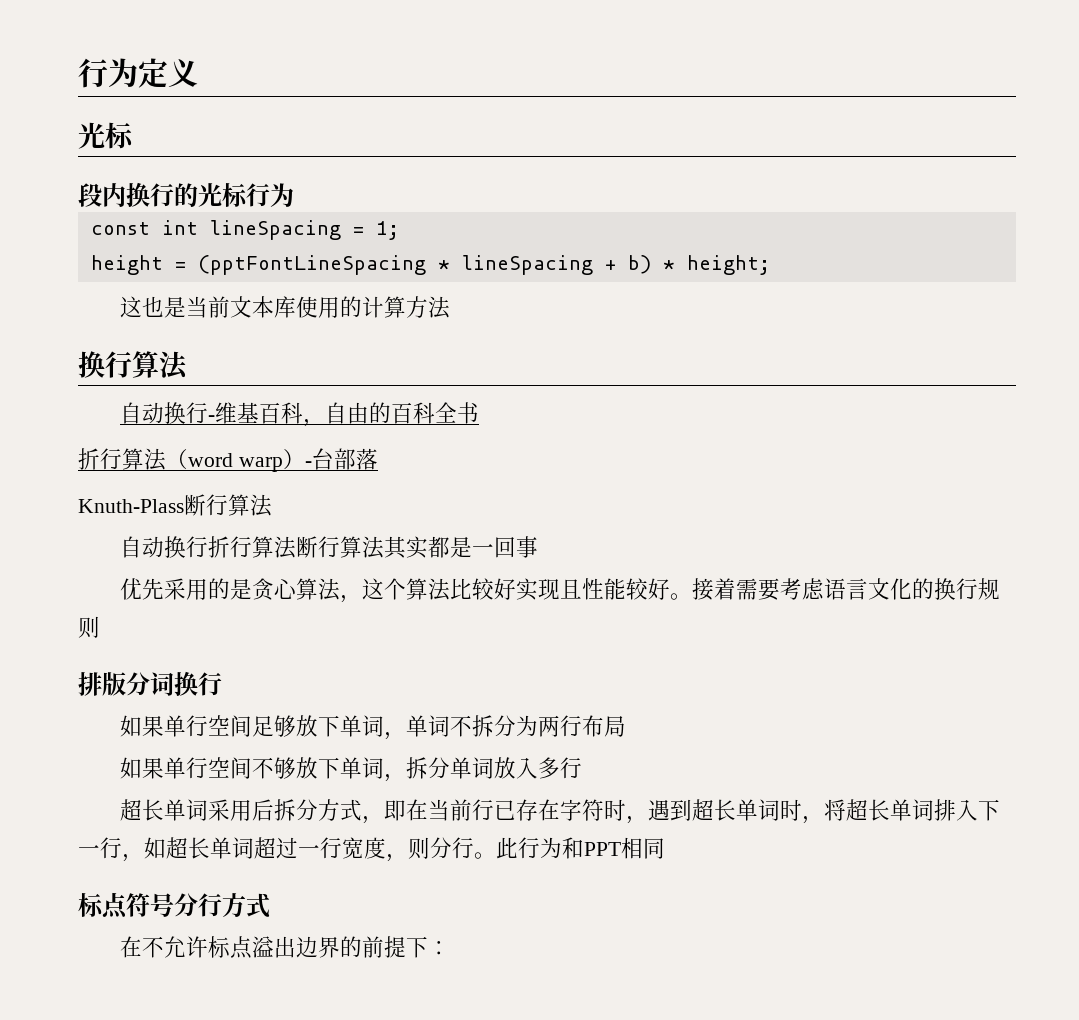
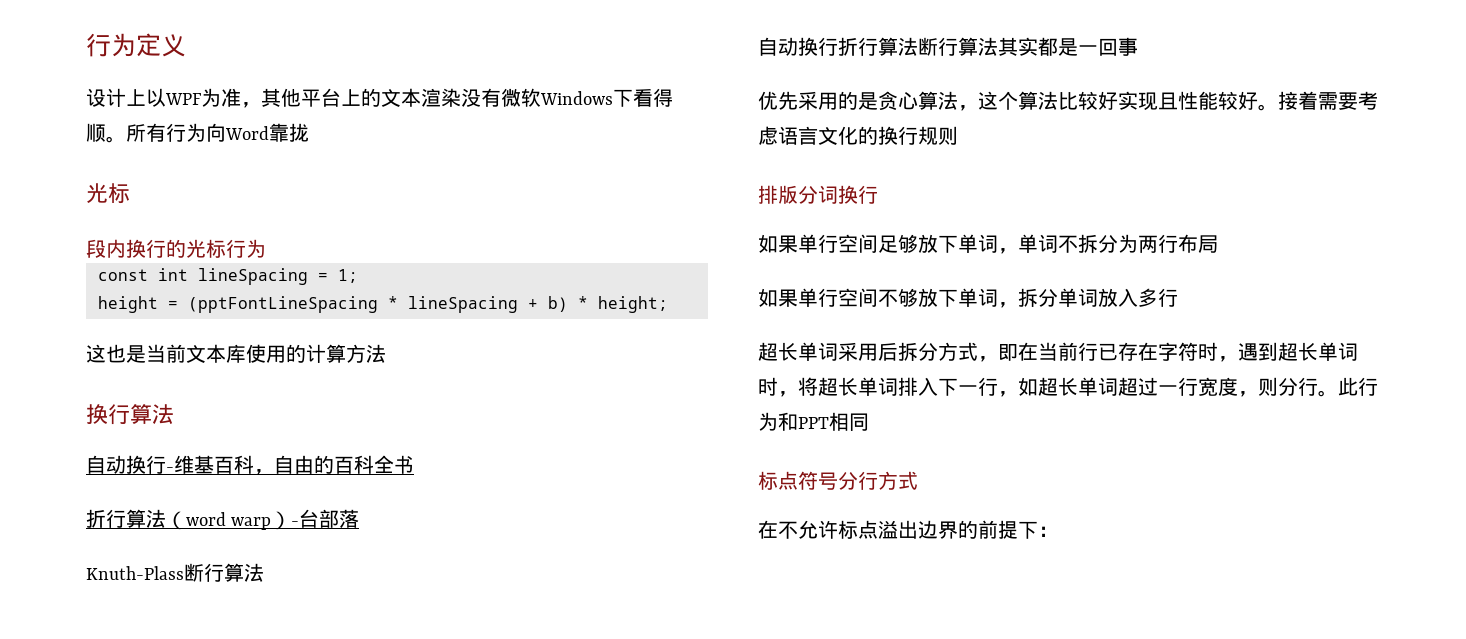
(198, 73) none -> [86,88,673,108] [86,123,309,143] // 设计上以WPF为准，其他平台上的文本渲染没有微软Windows下看得顺。所有行为向Word靠拢

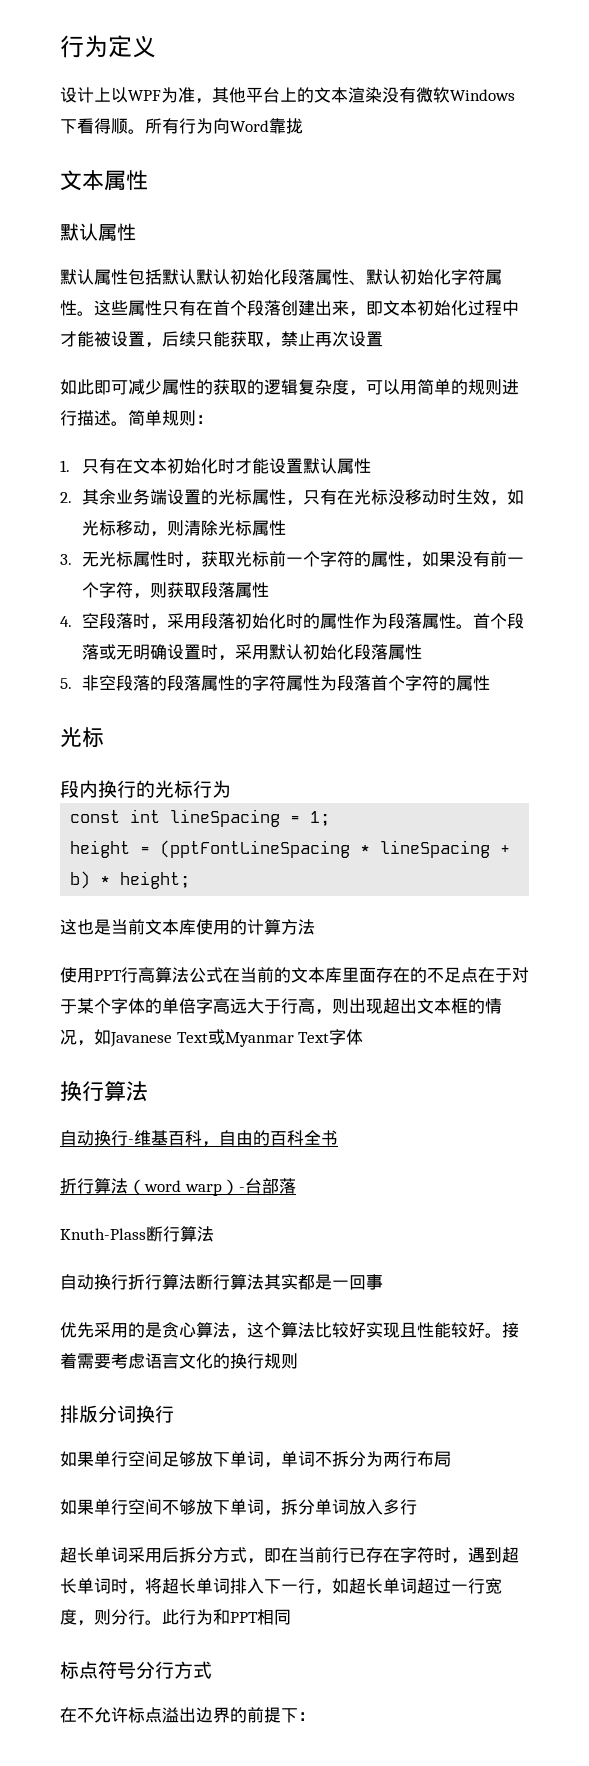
(309, 132) none -> [60,170,148,191] [60,223,136,241] [60,269,502,285] [60,300,519,317] [60,331,383,348] [60,379,519,396] [60,410,213,426] [60,458,371,474] [60,489,524,506] [81,520,286,537] [60,551,524,568] [81,582,269,599] [60,613,524,630] [81,644,422,661] [60,675,490,691] // 文本属性 // 默认属性 // 默认属性包括默认默认初始化段落属性、默认初始化字符属性。这些属性只有在首个段落创建出来，即文本初始化过程中才能被设置，后续只能获取，禁止再次设置 // 如此即可减少属性的获取的逻辑复杂度，可以用简单的规则进行描述。简单规则： // 1.只有在文本初始化时才能设置默认属性 // 2.其余业务端设置的光标属性，只有在光标没移动时生效，如光标移动，则清除光标属性 // 3.无光标属性时，获取光标前一个字符的属性，如果没有前一个字符，则获取段落属性 // 4.空段落时，采用段落初始化时的属性作为段落属性。首个段落或无明确设置时，采用默认初始化段落属性 // 5.非空段落的段落属性的字符属性为段落首个字符的属性
(386, 353) none -> [60,967,529,983] [60,998,502,1015] [60,1029,364,1047] // 使用PPT行高算法公式在当前的文本库里面存在的不足点在于对于某个字体的单倍字高远大于行高，则出现超出文本框的情况，如Javanese Text或Myanmar Text字体

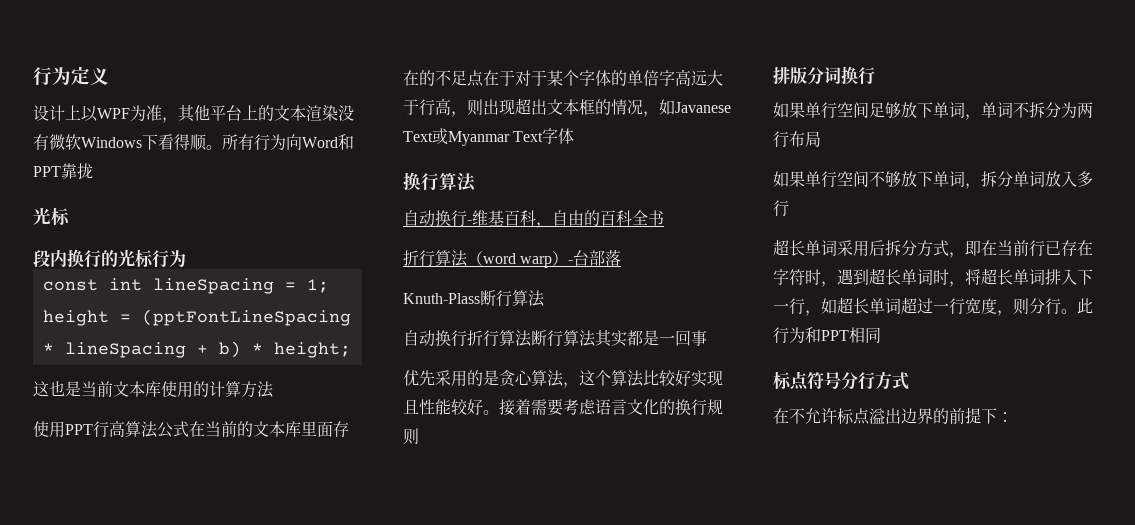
(269, 126) none -> [338,134,354,150] [33,166,61,177] 和PPT
[60,170,148,191] [60,223,136,241] [60,269,502,285] [60,300,519,317] [60,331,383,348] [60,379,519,396] [60,410,213,426] [60,458,371,474] [60,489,524,506] [81,520,286,537] [60,551,524,568] [81,582,269,599] [60,613,524,630] [81,644,422,661] [60,675,490,691] // 文本属性 // 默认属性 // 默认属性包括默认默认初始化段落属性、默认初始化字符属性。这些属性只有在首个段落创建出来，即文本初始化过程中才能被设置，后续只能获取，禁止再次设置 // 如此即可减少属性的获取的逻辑复杂度，可以用简单的规则进行描述。简单规则： // 1.只有在文本初始化时才能设置默认属性 // 2.其余业务端设置的光标属性，只有在光标没移动时生效，如光标移动，则清除光标属性 // 3.无光标属性时，获取光标前一个字符的属性，如果没有前一个字符，则获取段落属性 // 4.空段落时，采用段落初始化时的属性作为段落属性。首个段落或无明确设置时，采用默认初始化段落属性 // 5.非空段落的段落属性的字符属性为段落首个字符的属性 -> (93, 171) none

